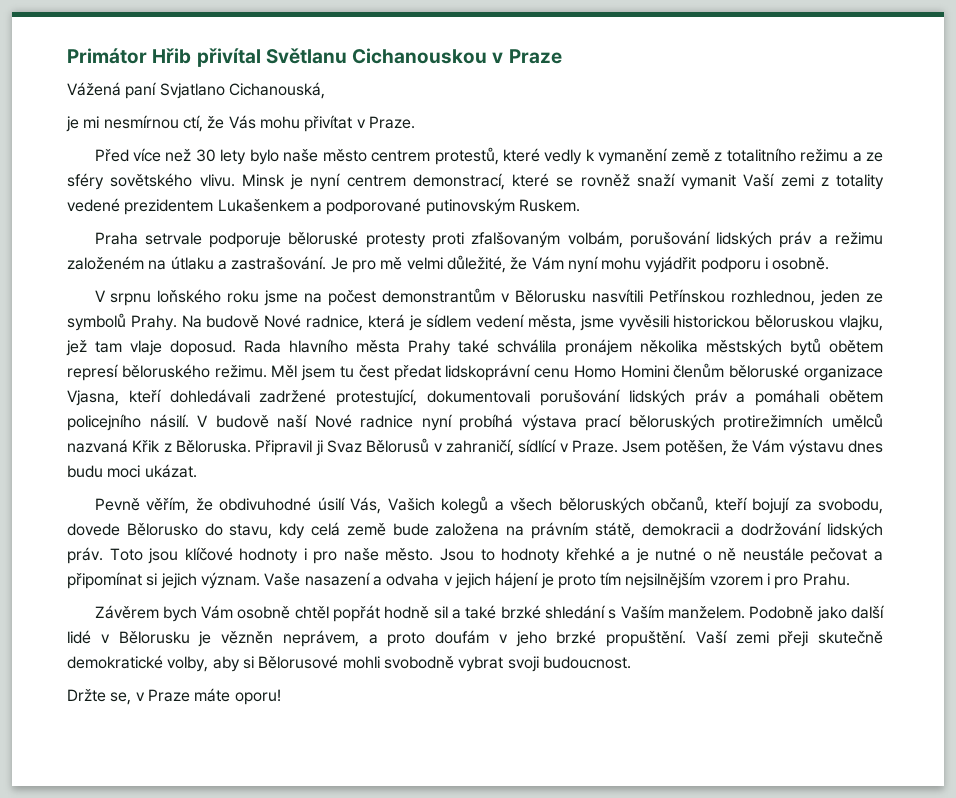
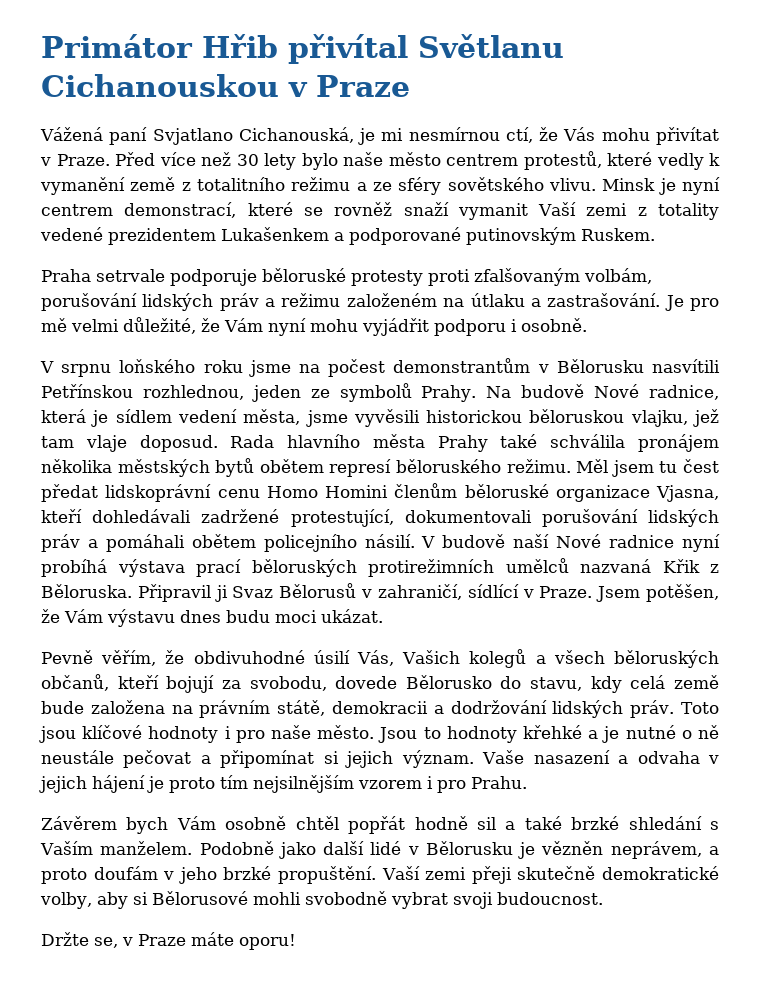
(325, 90) // -> (354, 135) none
(415, 122) // -> (110, 160) none

